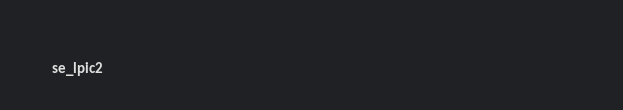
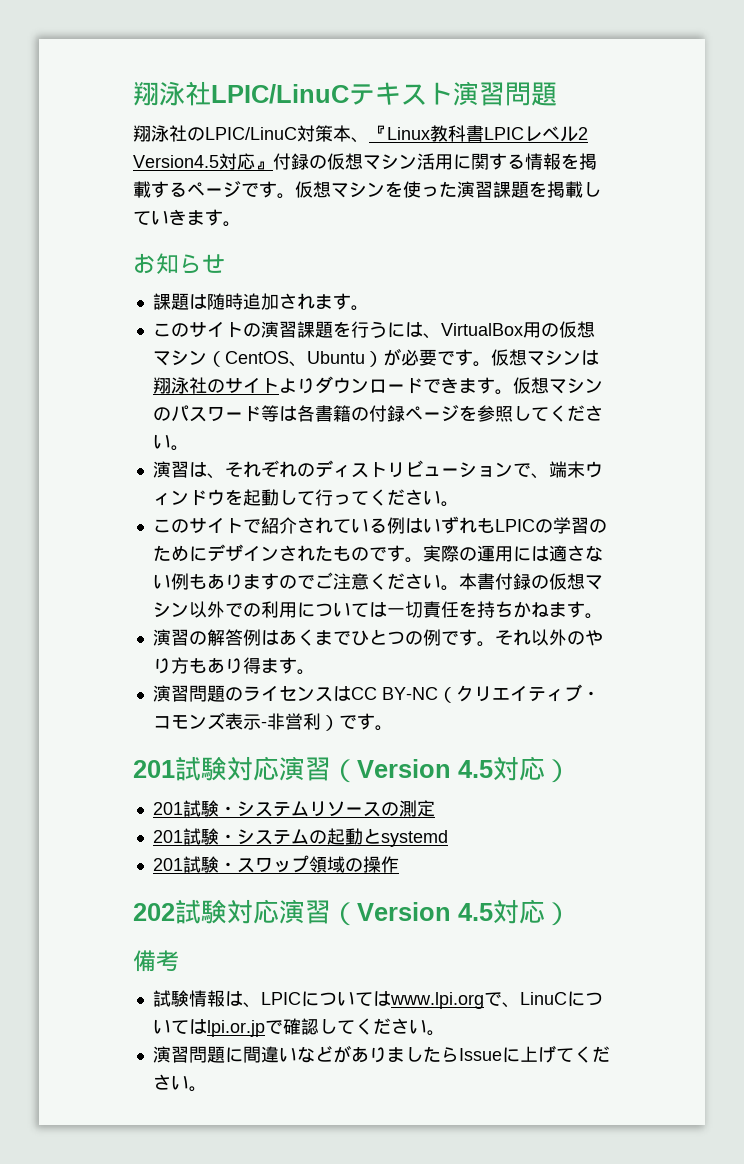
[52,62,103,76] se_lpic2 -> [133,81,557,106] [133,125,588,143] [133,153,597,170] [133,181,601,199] [133,209,241,227] [133,253,225,274] [152,293,369,311] [152,321,595,339] [152,348,599,367] [152,376,603,395] [152,405,603,422] [152,434,189,451] [152,460,603,479] [152,489,459,507] [152,516,607,534] [152,544,603,563] [152,572,603,591] [152,601,603,619] [152,629,603,647] [152,657,315,675] [152,684,600,703] [152,712,393,731] [133,756,571,783] [152,800,435,817] [152,828,448,847] [152,855,399,873] [133,899,571,926] [133,950,179,972] [152,990,603,1009] [152,1018,445,1037] [152,1045,610,1063] [152,1074,207,1092] 翔泳社LPIC/LinuCテキスト演習問題 // 翔泳社のLPIC/LinuC対策本、『Linux教科書LPICレベル2 Version4.5対応』付録の仮想マシン活用に関する情報を掲載するページです。仮想マシンを使った演習課題を掲載していきます。 // お知らせ // 課題は随時追加されます。 // このサイトの演習課題を行うには、VirtualBox用の仮想マシン（CentOS、Ubuntu）が必要です。仮想マシンは翔泳社のサイトよりダウンロードできます。仮想マシンのパスワード等は各書籍の付録ページを参照してください。 // 演習は、それぞれのディストリビューションで、端末ウィンドウを起動して行ってください。 // このサイトで紹介されている例はいずれもLPICの学習のためにデザインされたものです。実際の運用には適さない例もありますのでご注意ください。本書付録の仮想マシン以外での利用については一切責任を持ちかねます。 // 演習の解答例はあくまでひとつの例です。それ以外のやり方もあり得ます。 // 演習問題のライセンスはCC BY-NC（クリエイティブ・コモンズ表示-非営利）です。 // 201試験対応演習（Version 4.5対応） // 201試験・システムリソースの測定 // 201試験・システムの起動とsystemd // 201試験・スワップ領域の操作 // 202試験対応演習（Version 4.5対応） // 備考 // 試験情報は、LPICについてはwww.lpi.orgで、LinuCについてはlpi.or.jpで確認してください。 // 演習問題に間違いなどがありましたらIssueに上げてください。

